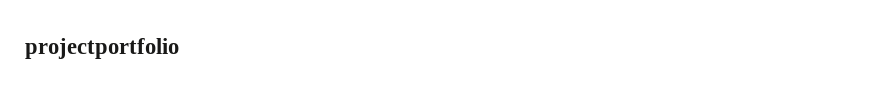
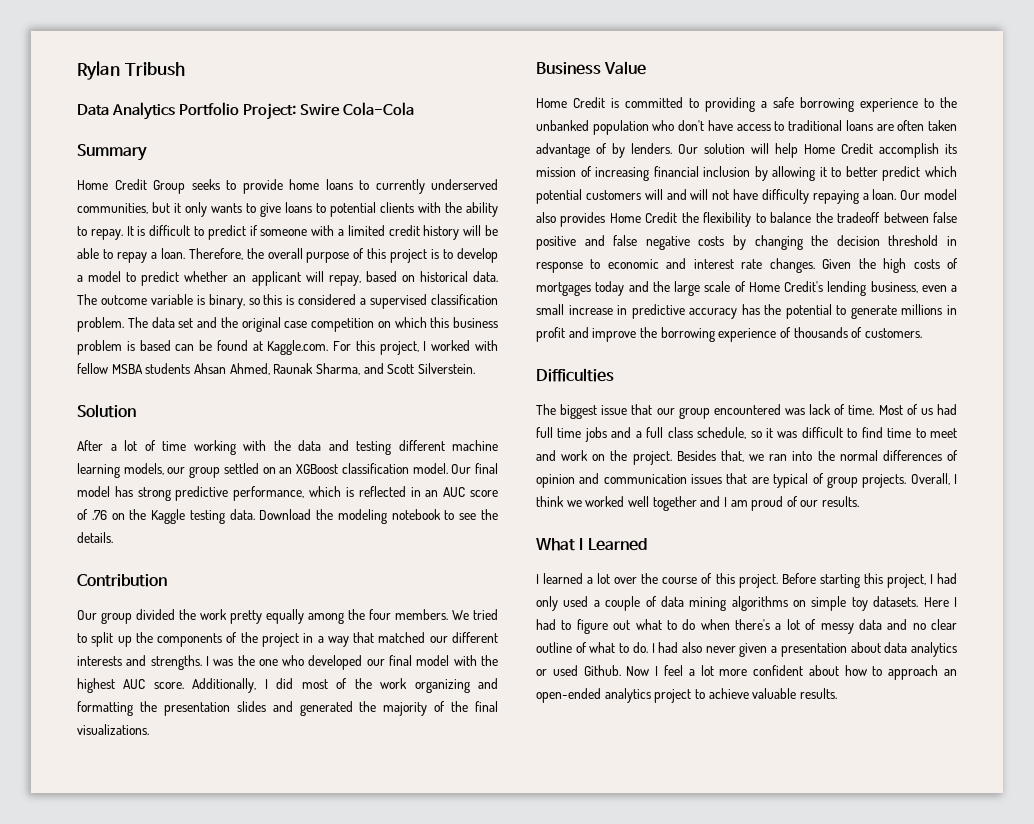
[25,38,179,59] projectportfolio -> [77,61,185,80] [77,102,415,120] [77,144,147,161] [77,179,498,194] [77,202,498,217] [77,225,499,240] [77,248,499,263] [77,271,498,286] [77,294,499,309] [77,317,498,332] [77,340,498,355] [77,363,475,375] [77,404,136,418] [77,440,498,455] [77,463,498,478] [77,486,498,501] [77,509,499,524] [77,532,113,543] [77,574,167,587] [77,609,498,624] [77,632,498,647] [77,655,499,670] [77,678,498,693] [77,701,498,716] [77,724,149,735] [536,61,647,75] [536,97,957,112] [536,120,957,135] [536,143,957,158] [536,166,957,181] [536,189,957,204] [536,212,957,227] [536,235,957,250] [536,258,958,273] [536,281,957,296] [536,304,957,319] [536,327,922,342] [536,368,614,382] [536,404,958,419] [536,427,957,442] [536,450,958,465] [536,473,958,488] [536,496,860,511] [536,538,647,551] [536,573,957,588] [536,596,957,611] [536,619,957,634] [536,642,957,657] [536,665,957,680] [536,688,837,703] Rylan Tribush // Data Analytics Portfolio Project: Swire Cola-Cola // Summary // Home Credit Group seeks to provide home loans to currently underserved communities, but it only wants to give loans to potential clients with the ability to repay. It is difficult to predict if someone with a limited credit history will be able to repay a loan. Therefore, the overall purpose of this project is to develop a model to predict whether an applicant will repay, based on historical data. The outcome variable is binary, so this is considered a supervised classification problem. The data set and the original case competition on which this business problem is based can be found at Kaggle.com. For this project, I worked with fellow MSBA students Ahsan Ahmed, Raunak Sharma, and Scott Silverstein. // Solution // After a lot of time working with the data and testing different machine learning models, our group settled on an XGBoost classification model. Our final model has strong predictive performance, which is reflected in an AUC score of .76 on the Kaggle testing data. Download the modeling notebook to see the details. // Contribution // Our group divided the work pretty equally among the four members. We tried to split up the components of the project in a way that matched our different interests and strengths. I was the one who developed our final model with the highest AUC score. Additionally, I did most of the work organizing and formatting the presentation slides and generated the majority of the final visualizations. // Business Value // Home Credit is committed to providing a safe borrowing experience to the unbanked population who don't have access to traditional loans are often taken advantage of by lenders. Our solution will help Home Credit accomplish its mission of increasing financial inclusion by allowing it to better predict which potential customers will and will not have difficulty repaying a loan. Our model also provides Home Credit the flexibility to balance the tradeoff between false positive and false negative costs by changing the decision threshold in response to economic and interest rate changes. Given the high costs of mortgages today and the large scale of Home Credit's lending business, even a small increase in predictive accuracy has the potential to generate millions in profit and improve the borrowing experience of thousands of customers. // Difficulties // The biggest issue that our group encountered was lack of time. Most of us had full time jobs and a full class schedule, so it was difficult to find time to meet and work on the project. Besides that, we ran into the normal differences of opinion and communication issues that are typical of group projects. Overall, I think we worked well together and I am proud of our results. // What I Learned // I learned a lot over the course of this project. Before starting this project, I had only used a couple of data mining algorithms on simple toy datasets. Here I had to figure out what to do when there's a lot of messy data and no clear outline of what to do. I had also never given a presentation about data analytics or used Github. Now I feel a lot more confident about how to approach an open-ended analytics project to achieve valuable results.

